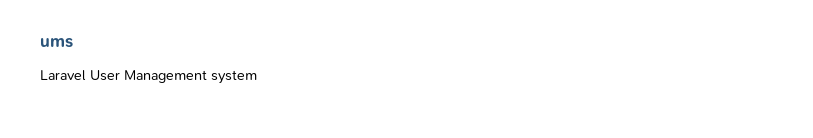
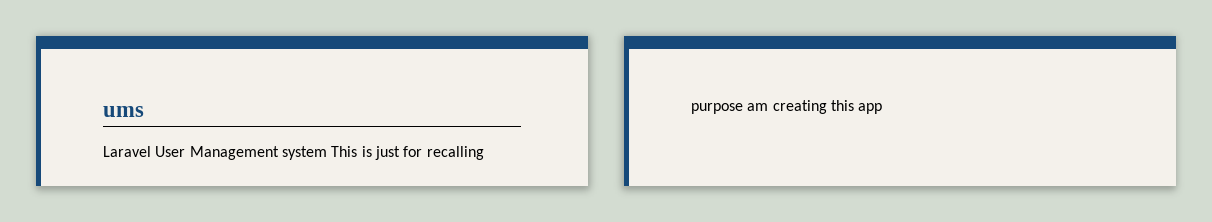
(257, 77) none -> [331,146,484,160] [691,100,883,114] This is just for recalling purpose am creating this app

